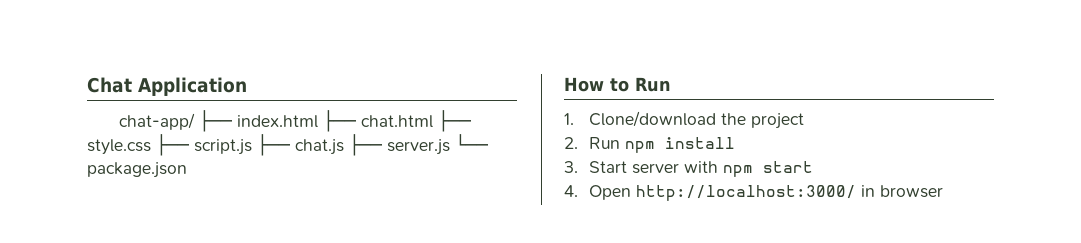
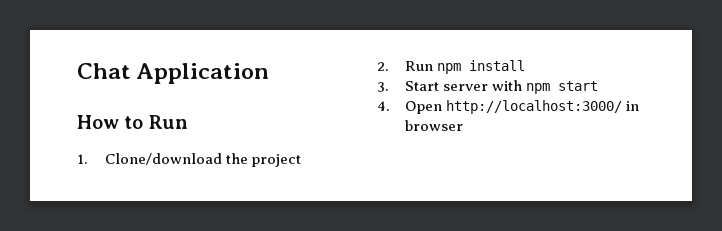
[119,110,473,132] [87,134,489,156] [87,162,187,178] // chat-app/ ├── index.html ├── chat.html ├── style.css ├── script.js ├── chat.js ├── server.js └── package.json -> (270, 73) none

